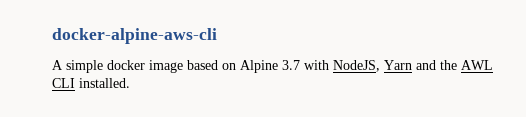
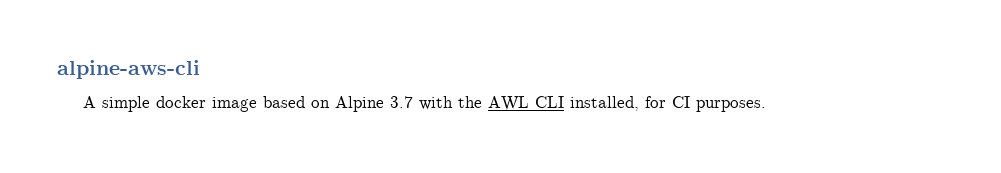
[52,28,217,44] docker-alpine-aws-cli -> [57,60,200,79] alpine-aws-cli
[333,60,493,72] [52,78,130,88] NodeJS, Yarn and the AWL CLI installed. -> [458,96,767,112] the AWL CLI installed, for CI purposes.

